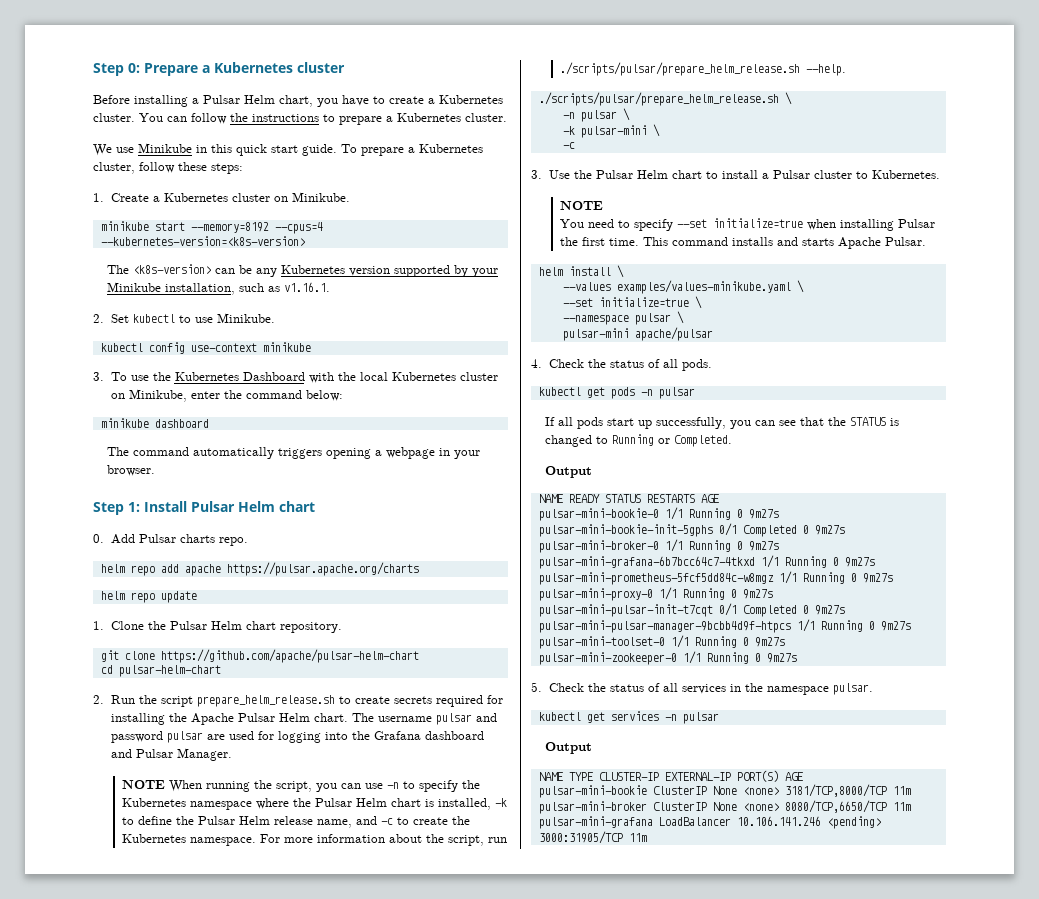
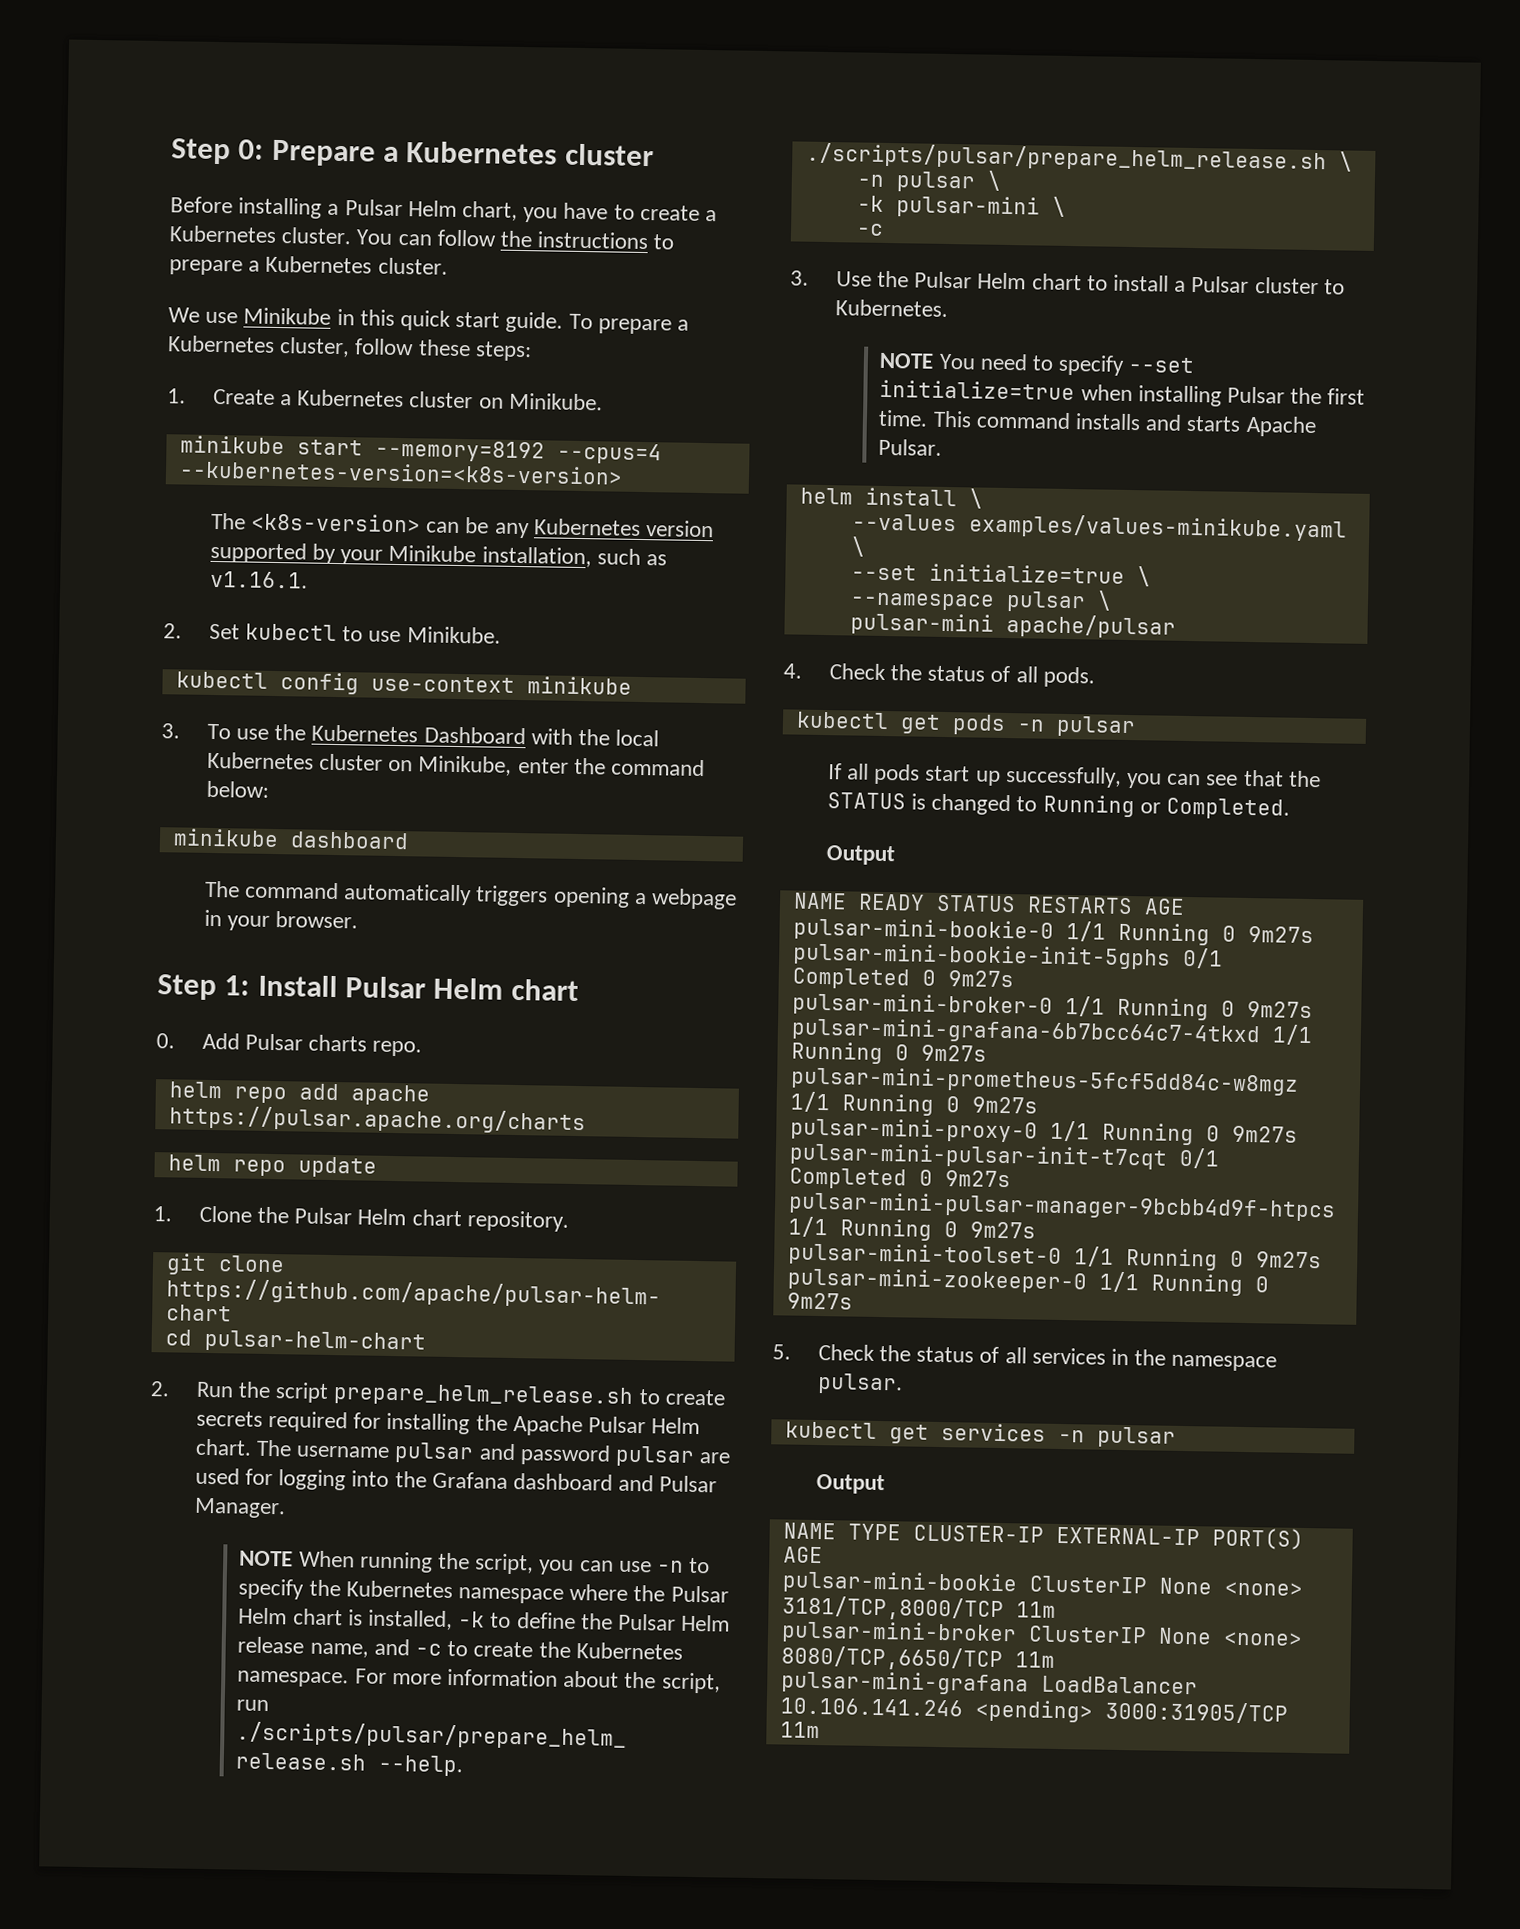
(603, 205) // -> (935, 360) none

